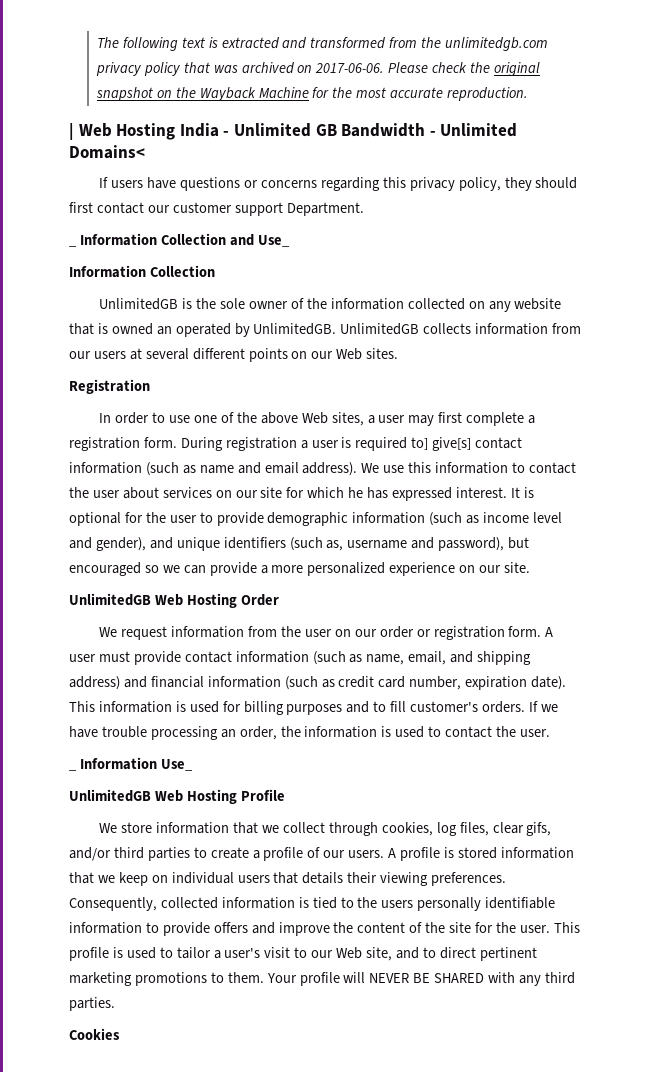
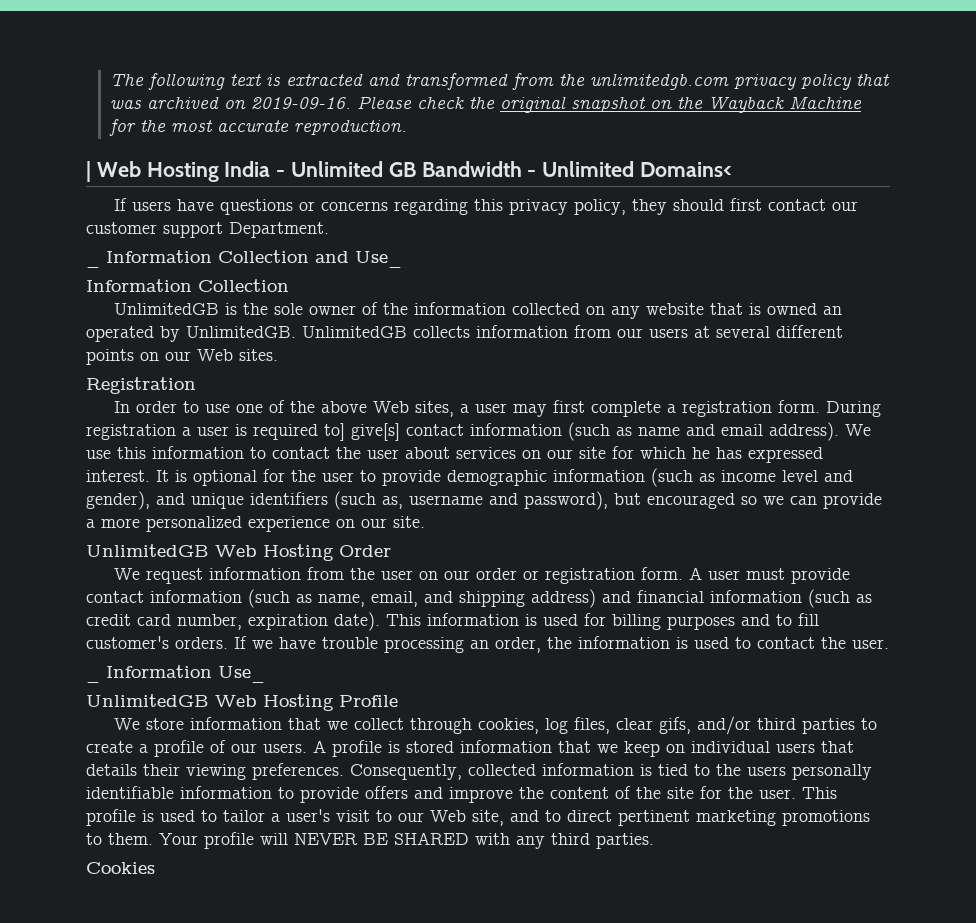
[315,63,385,73] 2017-06-06. -> [251,97,352,109] 2019-09-16.

